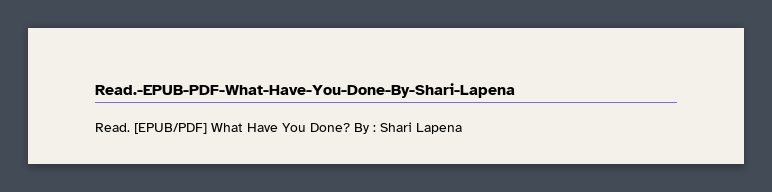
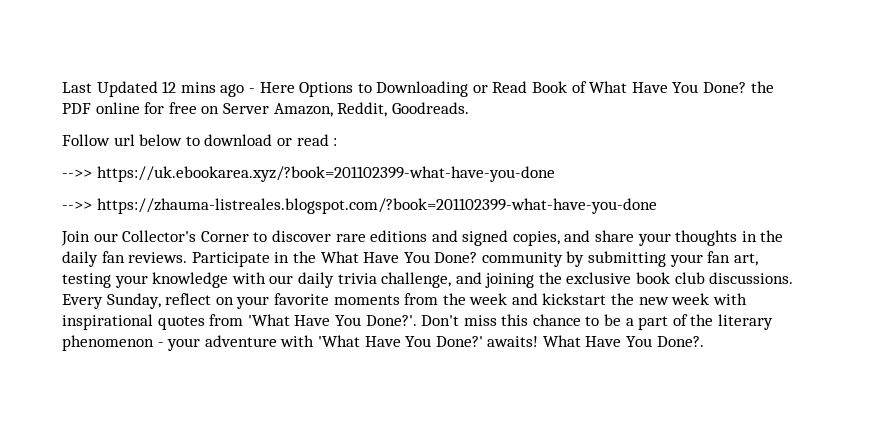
[95,83,515,98] [95,122,462,134] Read.-EPUB-PDF-What-Have-You-Done-By-Shari-Lapena // Read. [EPUB/PDF] What Have You Done? By : Shari Lapena -> [62,81,774,97] [62,102,469,117] [62,134,338,146] [62,166,555,182] [62,198,657,214] [61,230,784,246] [62,251,758,267] [62,272,794,288] [62,293,747,309] [62,314,774,330] [62,335,704,351] Last Updated 12 mins ago - Here Options to Downloading or Read Book of What Have You Done? the PDF online for free on Server Amazon, Reddit, Goodreads. // Follow url below to download or read : // -->> https://uk.ebookarea.xyz/?book=201102399-what-have-you-done // -->> https://zhauma-listreales.blogspot.com/?book=201102399-what-have-you-done // Join our Collector's Corner to discover rare editions and signed copies, and share your thoughts in the daily fan reviews. Participate in the What Have You Done? community by submitting your fan art, testing your knowledge with our daily trivia challenge, and joining the exclusive book club discussions. Every Sunday, reflect on your favorite moments from the week and kickstart the new week with inspirational quotes from 'What Have You Done?'. Don't miss this chance to be a part of the literary phenomenon - your adventure with 'What Have You Done?' awaits! What Have You Done?.

